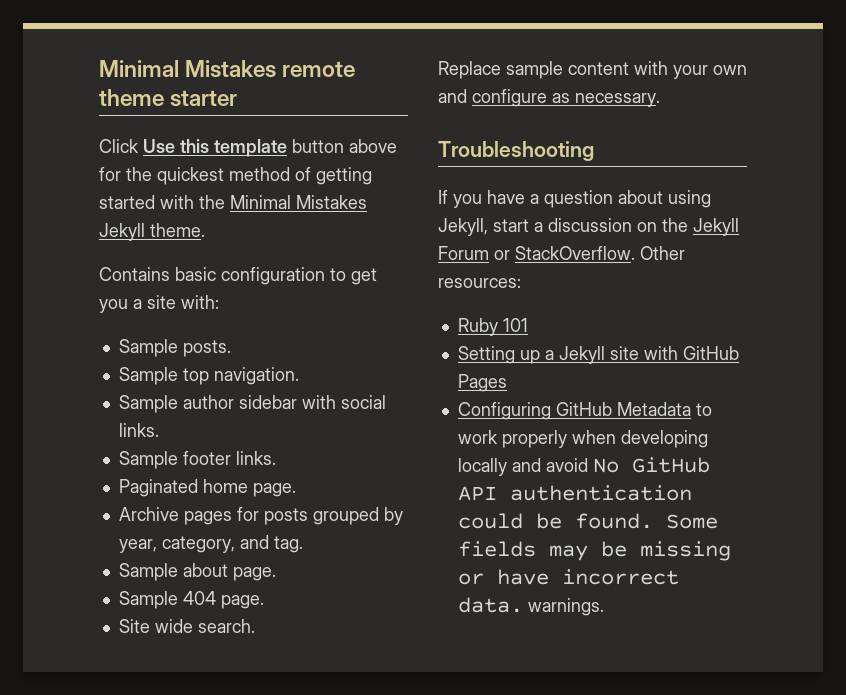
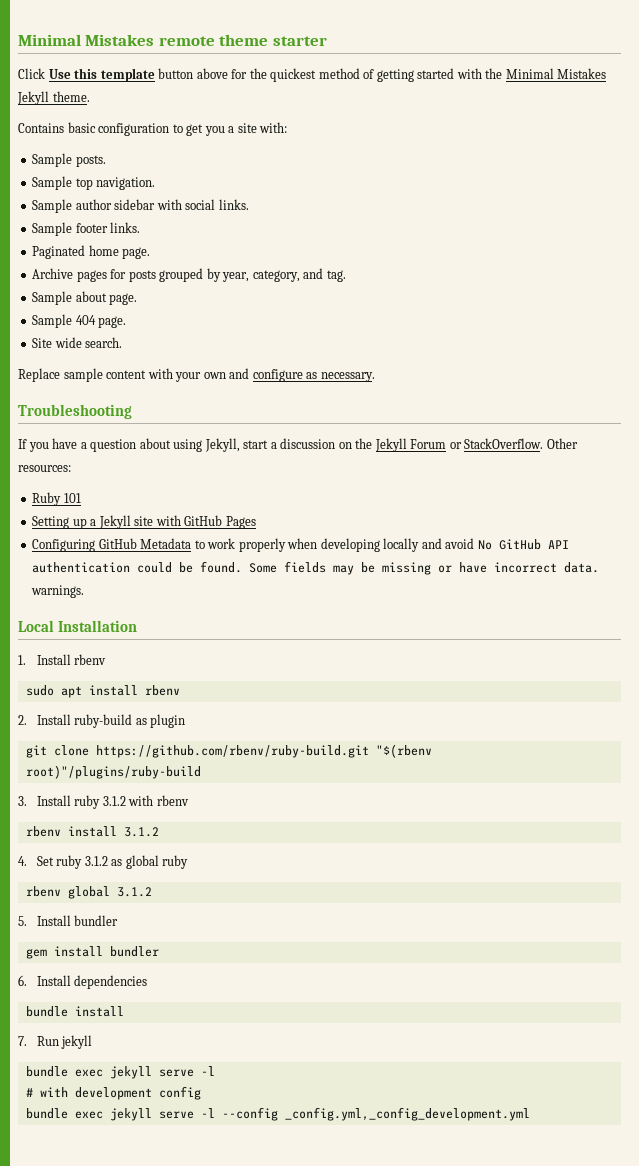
(604, 607) none -> [18,620,138,632] [18,654,107,665] [25,685,180,698] [18,714,186,728] [25,744,432,758] [25,765,201,779] [18,795,189,809] [25,826,159,837] [18,855,189,869] [25,886,152,899] [18,915,119,926] [25,946,159,959] [18,975,148,989] [25,1006,124,1017] [18,1035,93,1049] [25,1066,215,1079] [25,1086,201,1100] [25,1107,530,1121] // Local Installation // 1. Install rbenv // sudo apt install rbenv // 2. Install ruby-build as plugin // git clone https://github.com/rbenv/ruby-build.git "$(rbenv root)"/plugins/ruby-build // 3. Install ruby 3.1.2 with rbenv // rbenv install 3.1.2 // 4. Set ruby 3.1.2 as global ruby // rbenv global 3.1.2 // 5. Install bundler // gem install bundler // 6. Install dependencies // bundle install // 7. Run jekyll // bundle exec jekyll serve -l // # with development config // bundle exec jekyll serve -l --config _config.yml,_config_development.yml

